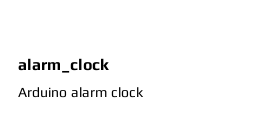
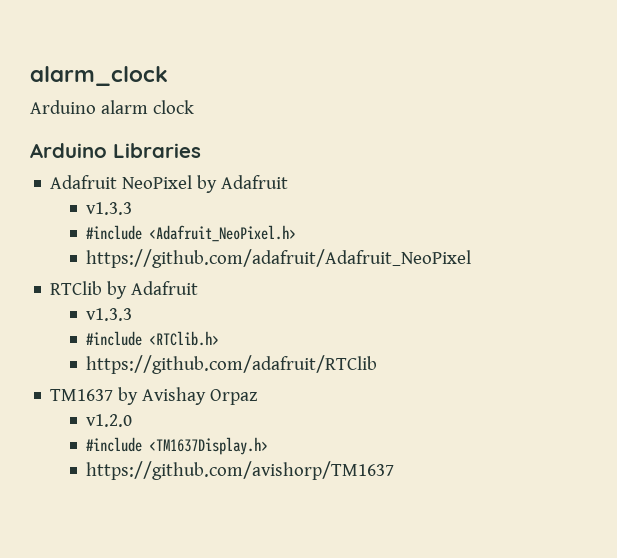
(144, 92) none -> [30,143,201,158] [50,175,289,193] [86,202,133,215] [86,225,297,242] [86,249,472,268] [50,281,199,299] [86,308,133,321] [86,331,220,346] [86,355,378,374] [50,387,259,405] [86,414,133,427] [86,437,269,455] [86,461,395,480] // Arduino Libraries // Adafruit NeoPixel by Adafruit // v1.3.3 // #include <Adafruit_NeoPixel.h> // https://github.com/adafruit/Adafruit_NeoPixel // RTClib by Adafruit // v1.3.3 // #include <RTClib.h> // https://github.com/adafruit/RTClib // TM1637 by Avishay Orpaz // v1.2.0 // #include <TM1637Display.h> // https://github.com/avishorp/TM1637

